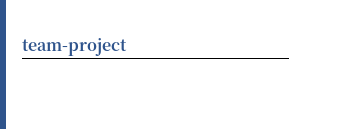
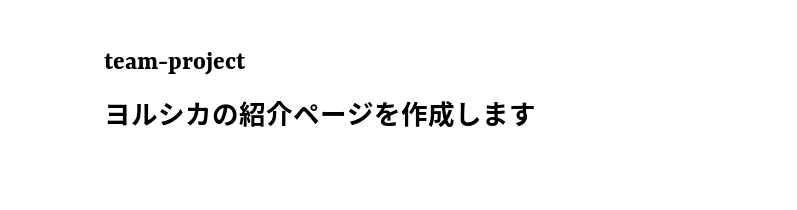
(127, 47) none -> [104,101,536,128] // ヨルシカの紹介ページを作成します

